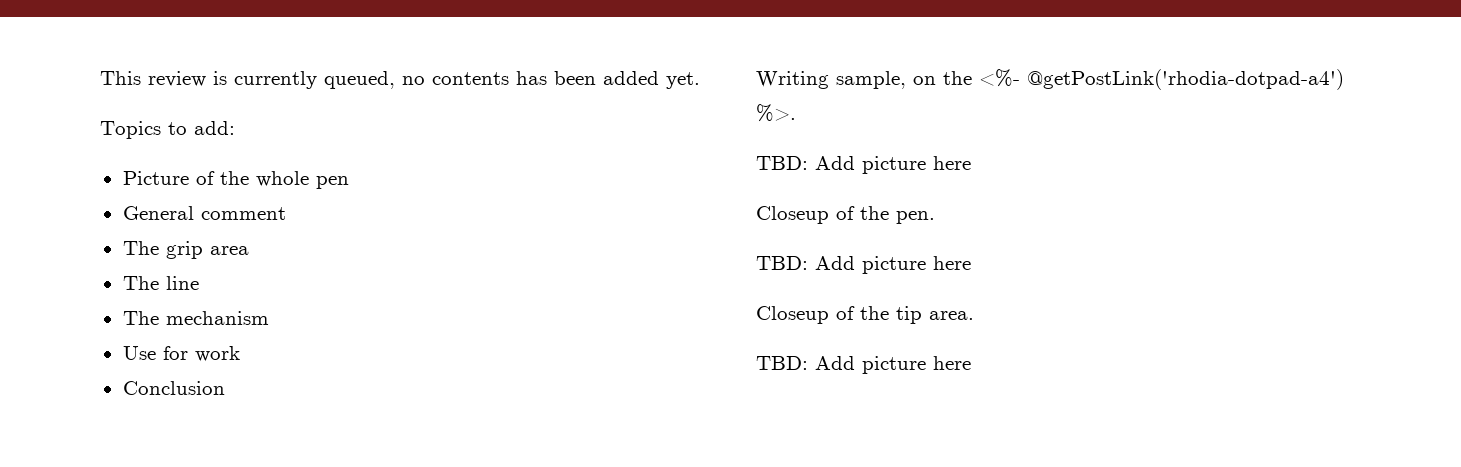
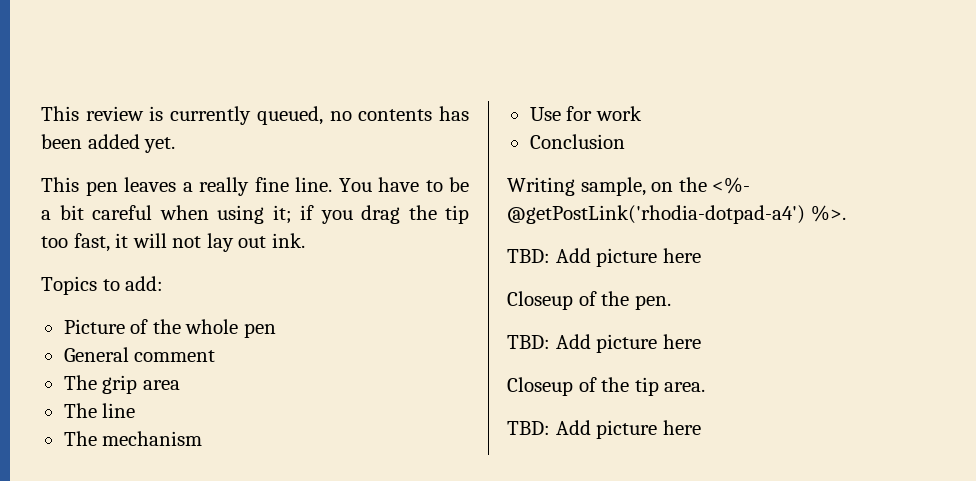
(700, 80) none -> [41,177,469,196] [41,205,469,224] [41,233,305,252] // This pen leaves a really fine line. You have to be a bit careful when using it; if you drag the tip too fast, it will not lay out ink.

